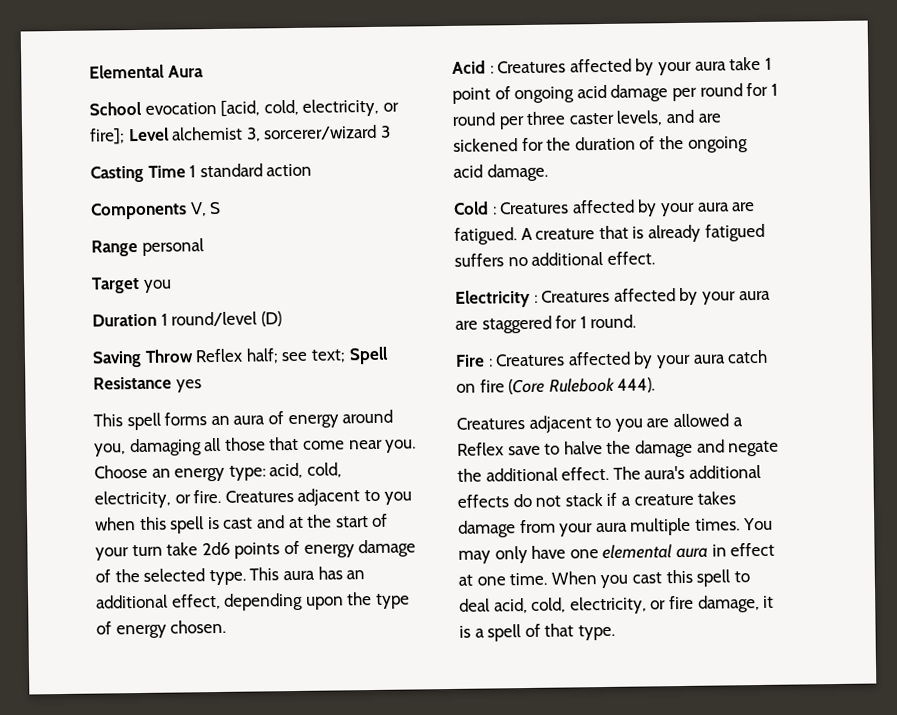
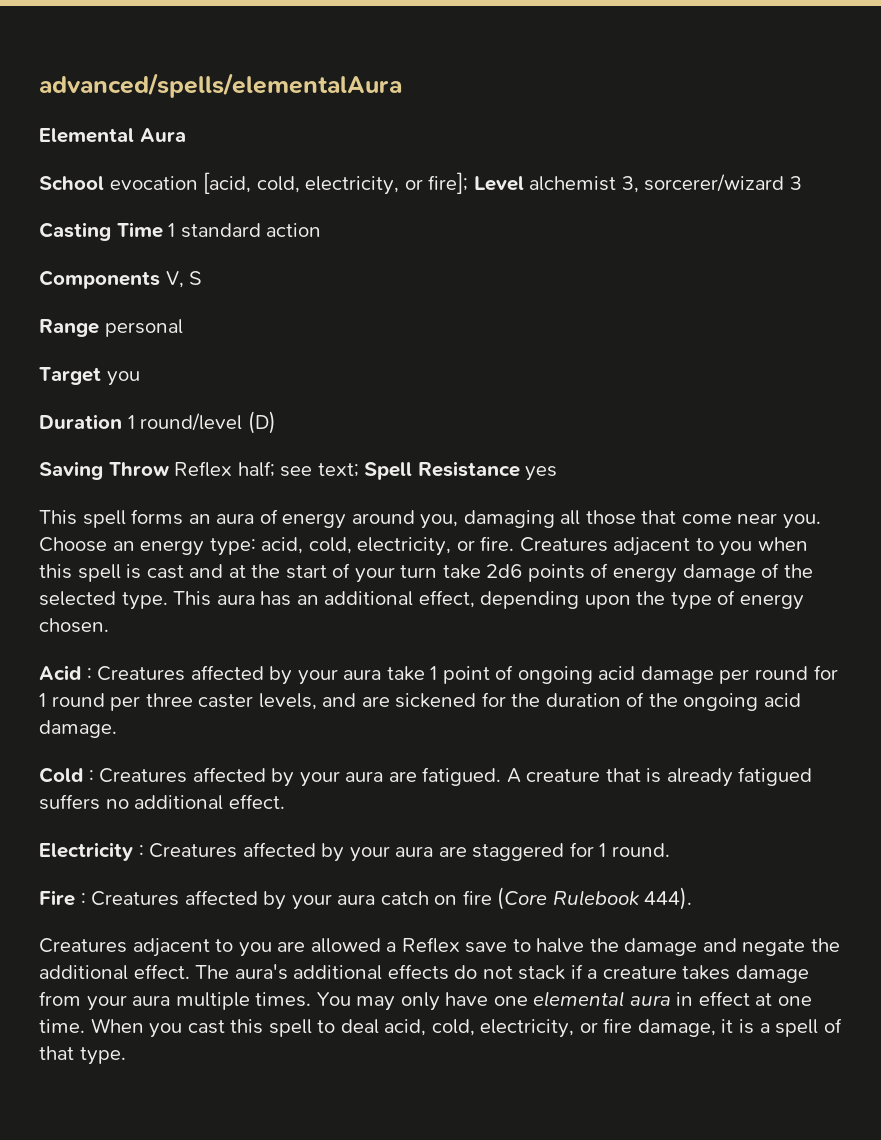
(89, 71) none -> [39,73,402,98] advanced/spells/elementalAura //

